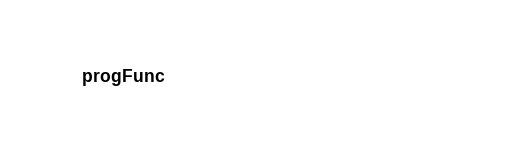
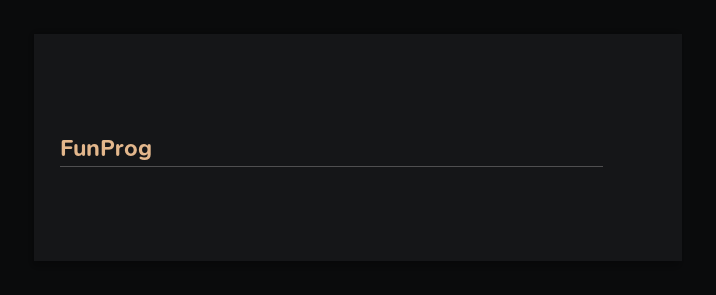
[82,69,165,86] progFunc -> [60,140,152,160] FunProg

